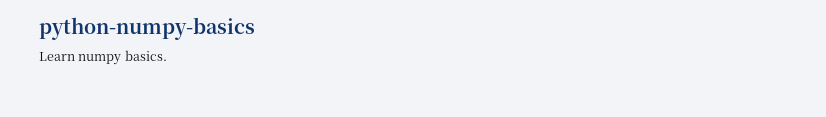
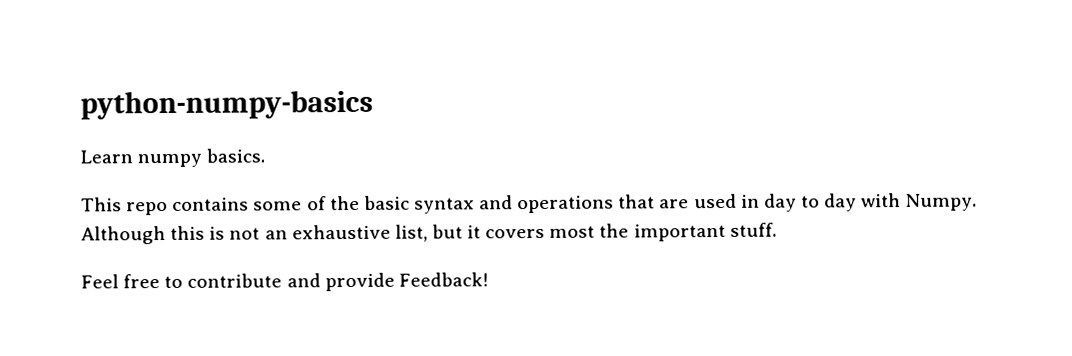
(167, 55) none -> [81,193,978,216] [81,222,777,245] [81,272,489,292] // This repo contains some of the basic syntax and operations that are used in day to day with Numpy. Although this is not an exhaustive list, but it covers most the important stuff. // Feel free to contribute and provide Feedback!

